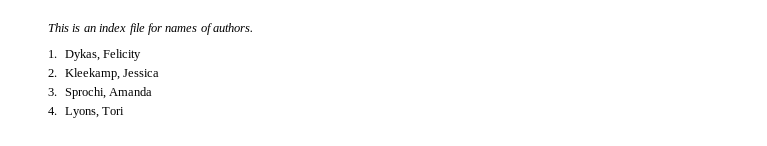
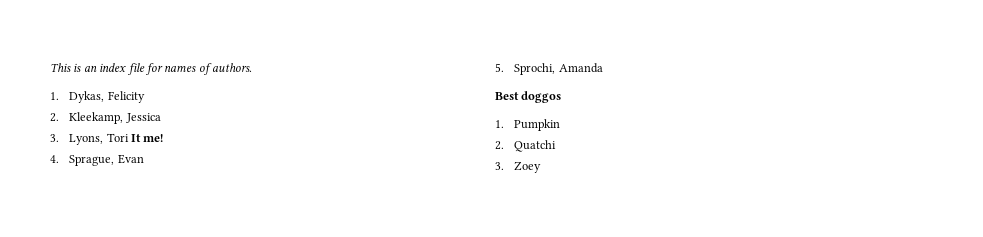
[64,87,153,99] [48,107,125,118] Sprochi, Amanda // 4. Lyons, Tori -> [69,133,164,145] [50,154,144,166] [495,63,603,75] [495,91,562,103] [495,119,561,131] [495,140,557,152] [495,161,542,173] Lyons, Tori It me! // 4. Sprague, Evan // 5. Sprochi, Amanda // Best doggos // 1. Pumpkin // 2. Quatchi // 3. Zoey

